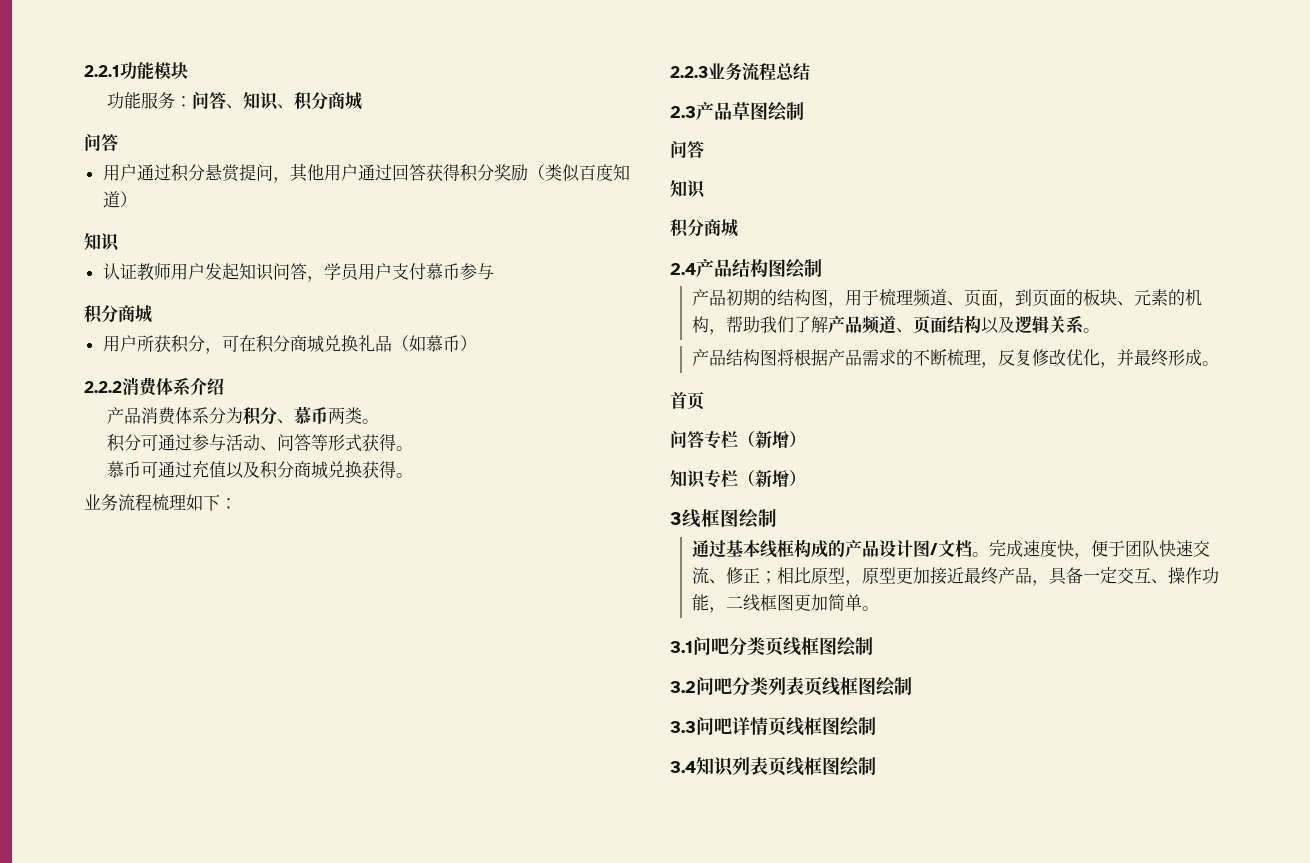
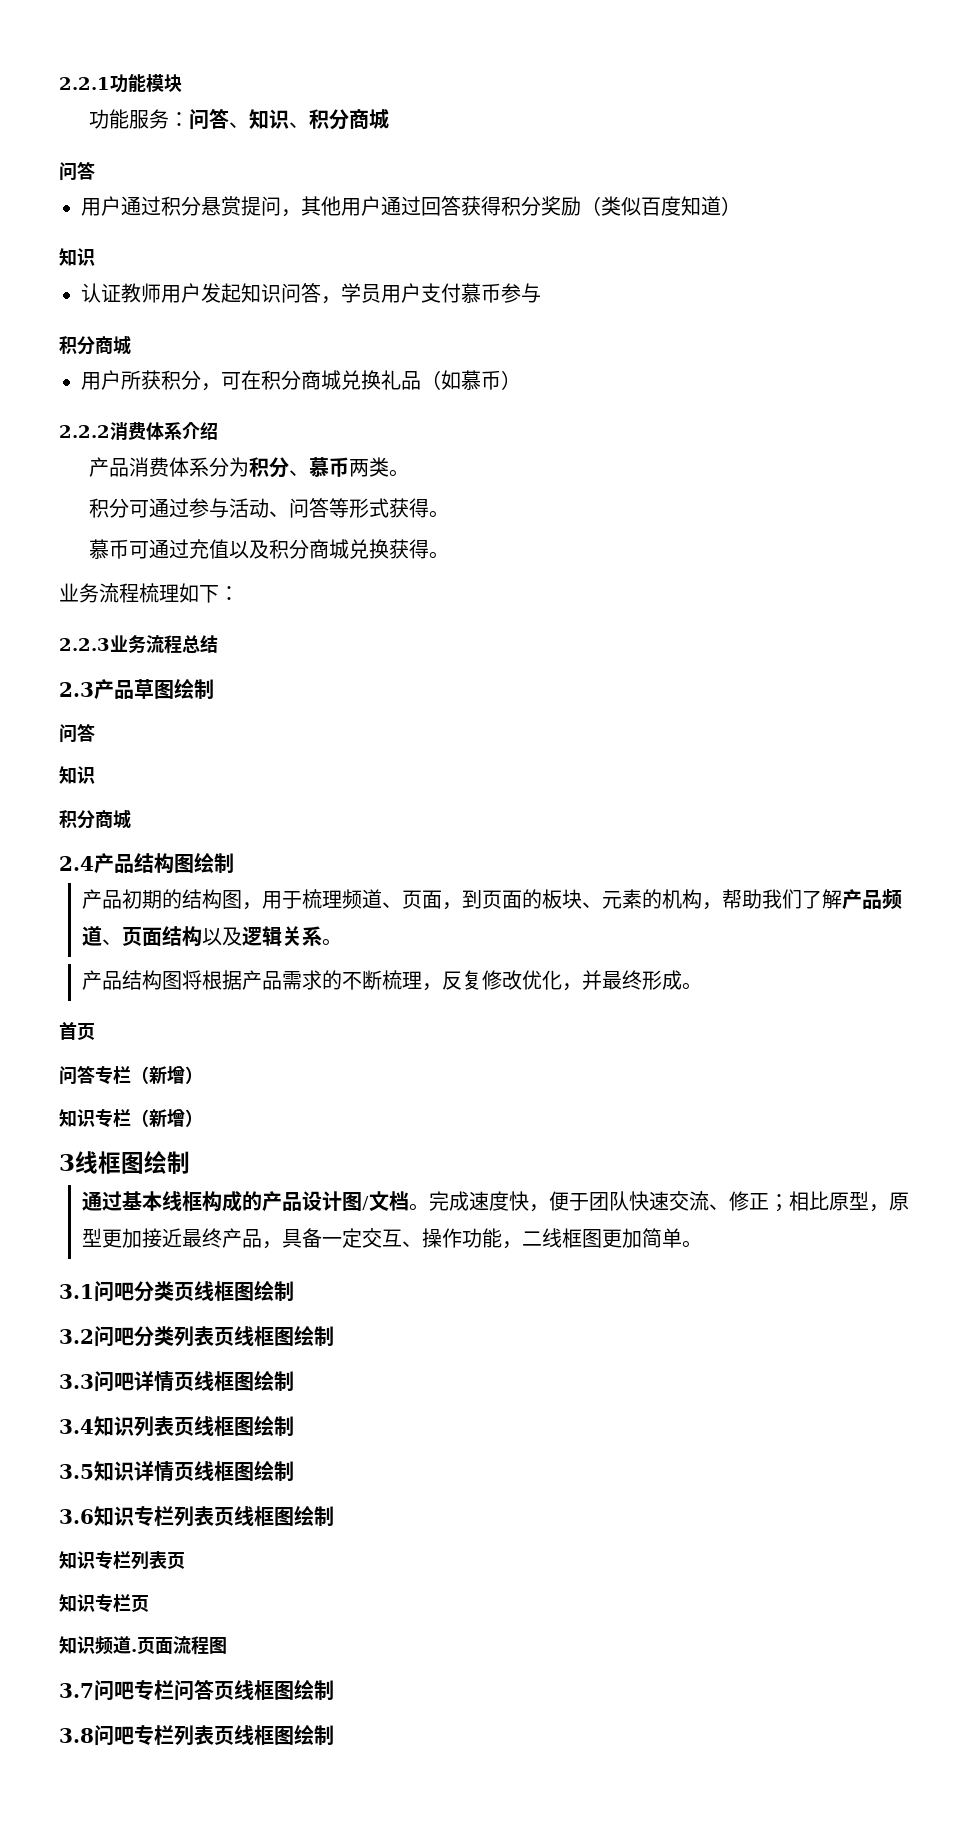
(876, 766) none -> [59,1460,294,1482] [59,1505,334,1527] [59,1550,185,1570] [59,1593,149,1613] [59,1636,227,1655] [59,1679,334,1701] [59,1724,334,1746] // 3.5知识详情页线框图绘制 // 3.6知识专栏列表页线框图绘制 // 知识专栏列表页 // 知识专栏页 // 知识频道.页面流程图 // 3.7问吧专栏问答页线框图绘制 // 3.8问吧专栏列表页线框图绘制

